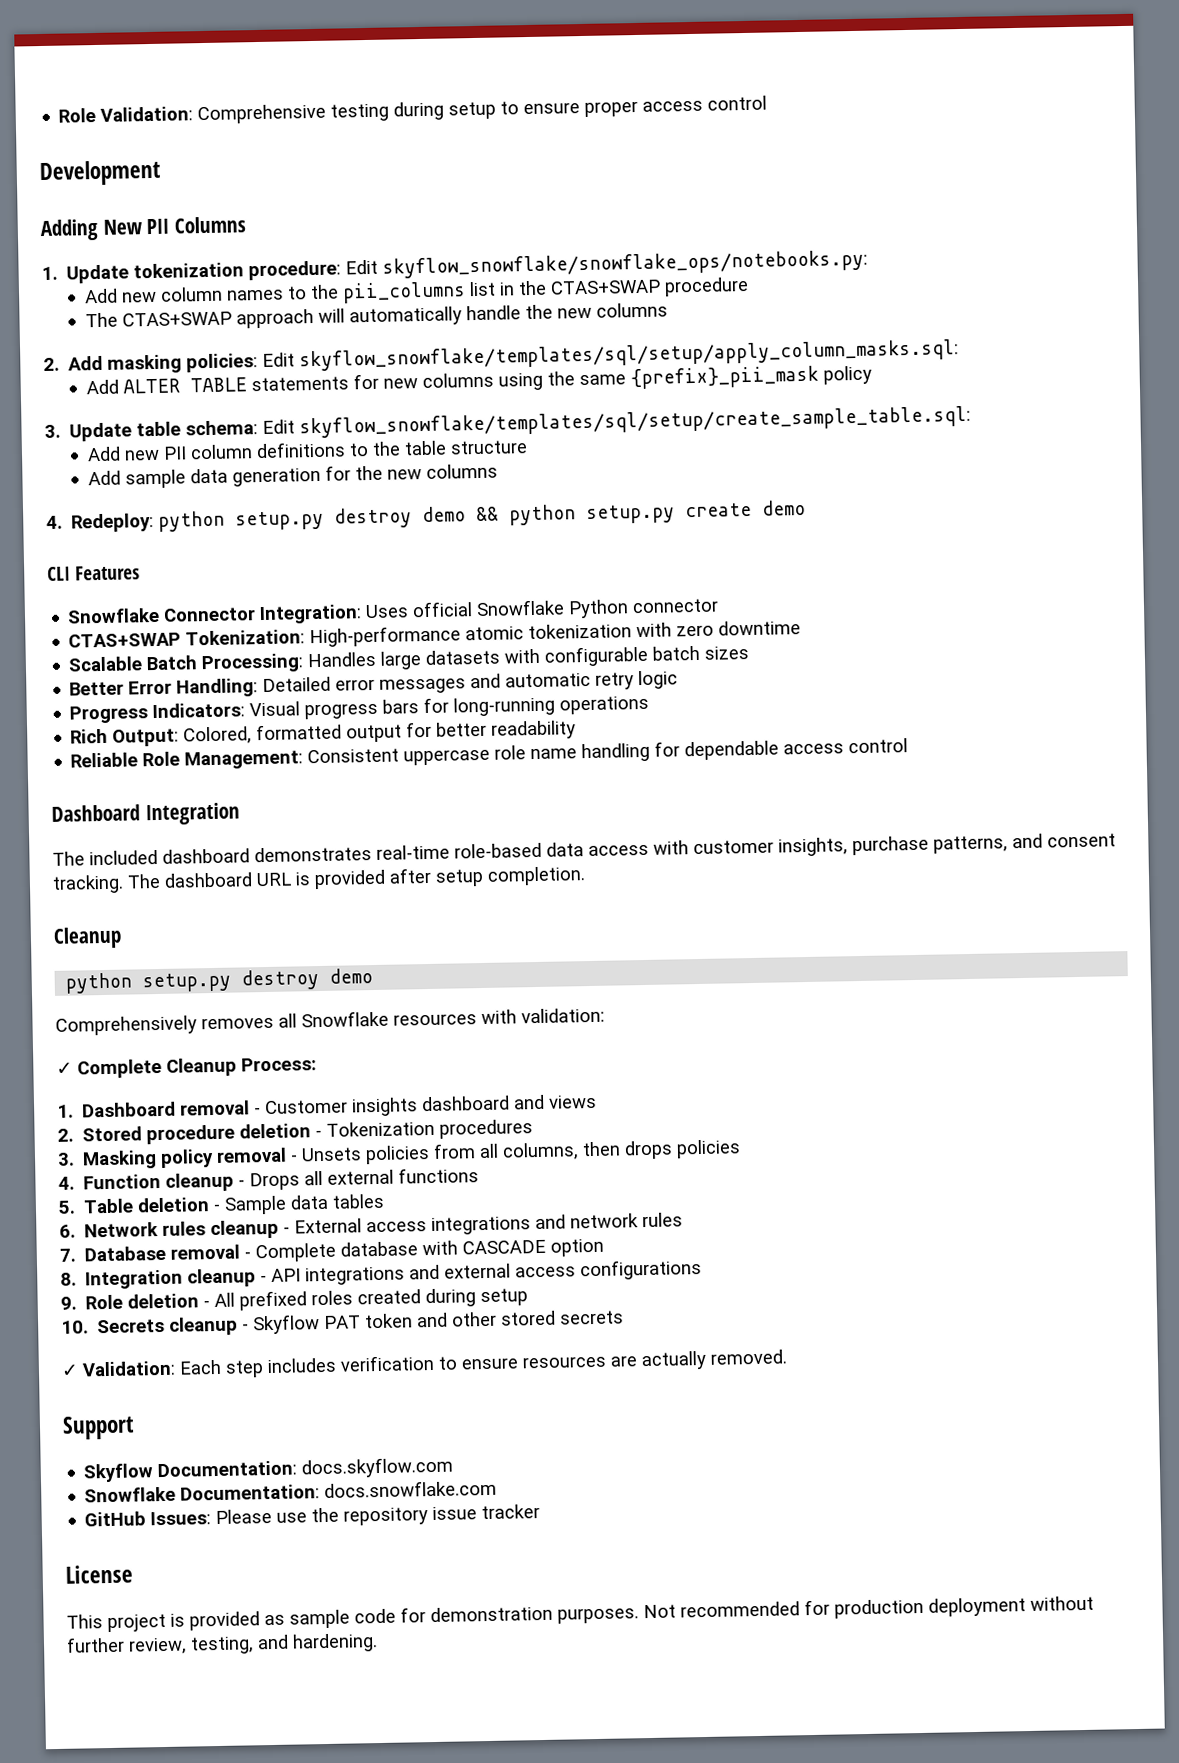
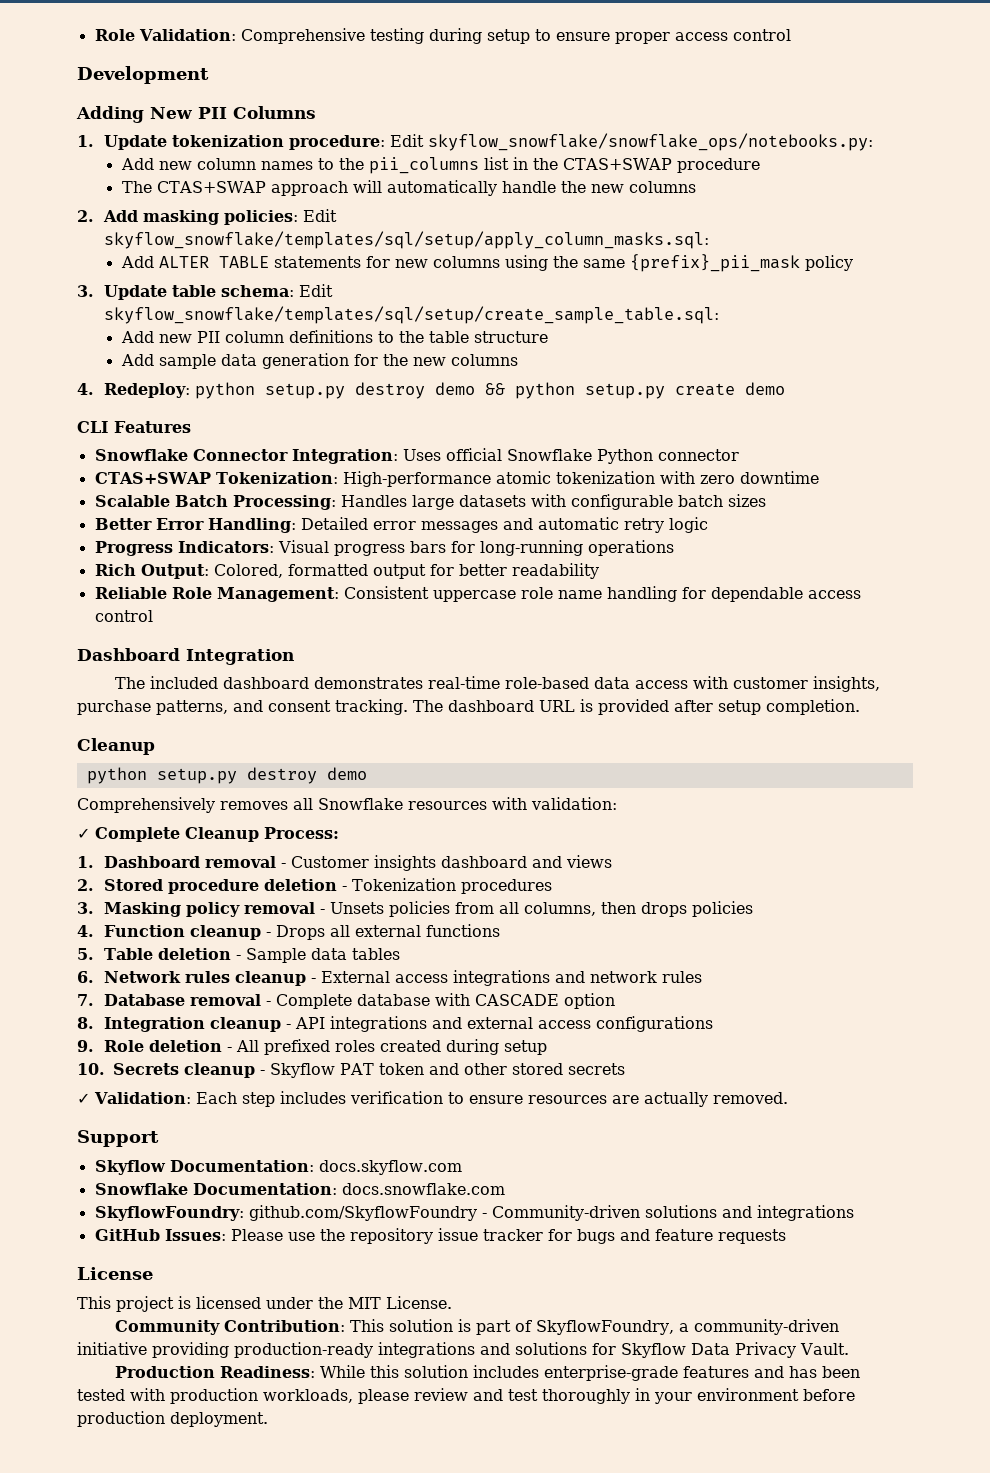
(498, 1489) none -> [94,1205,854,1221] // SkyflowFoundry: github.com/SkyflowFoundry - Community-driven solutions and integrations
(541, 1512) none -> [547,1229,786,1244] for bugs and feature requests
[189,1595,1094,1631] [66,1633,378,1655] provided as sample code for demonstration purposes. Not recommended for production deployment without further review, testing, and hardening. -> [196,1296,452,1309] [115,1319,840,1335] [77,1342,849,1358] [115,1365,861,1381] [77,1388,855,1404] [77,1411,268,1427] licensed under the MIT License. // Community Contribution: This solution is part of SkyflowFoundry, a community-driven initiative providing production-ready integrations and solutions for Skyflow Data Privacy Vault. // Production Readiness: While this solution includes enterprise-grade features and has been tested with production workloads, please review and test thoroughly in your environment before production deployment.

